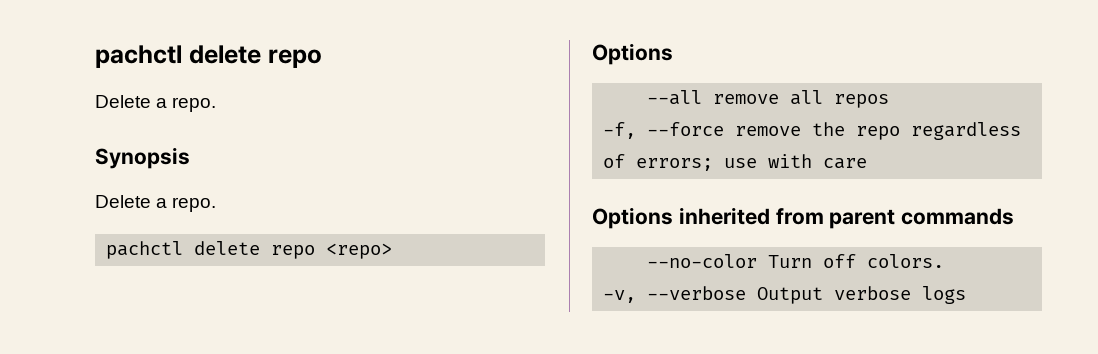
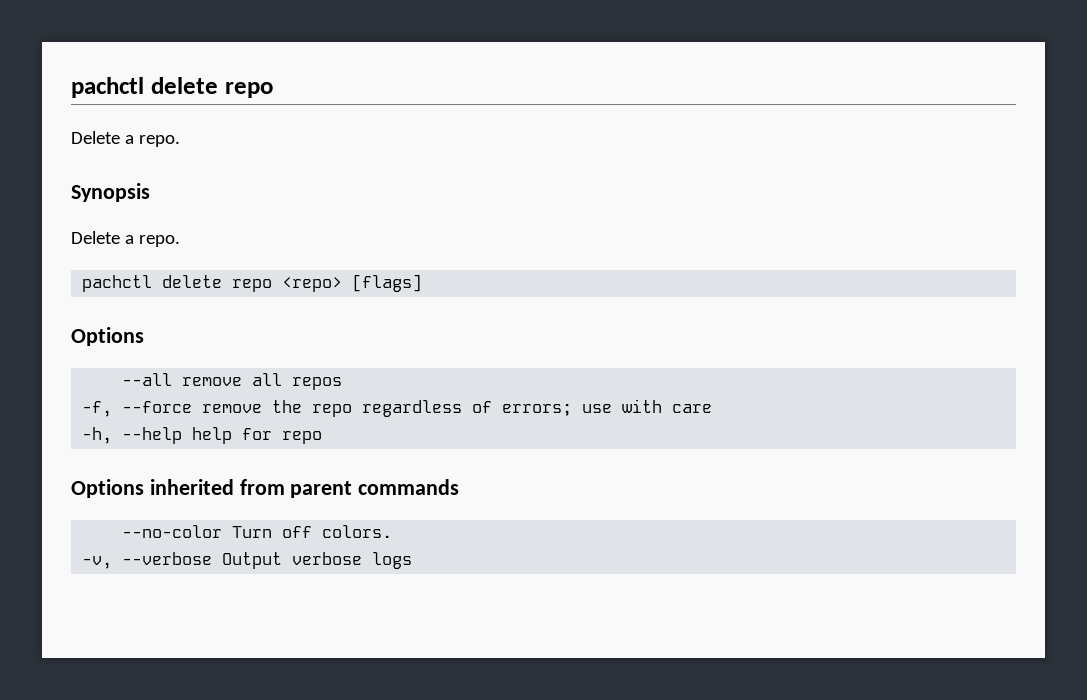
(393, 251) none -> [352,274,423,292] [flags]
(868, 163) none -> [82,427,323,444] // -h, --help help for repo

